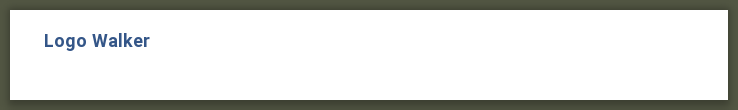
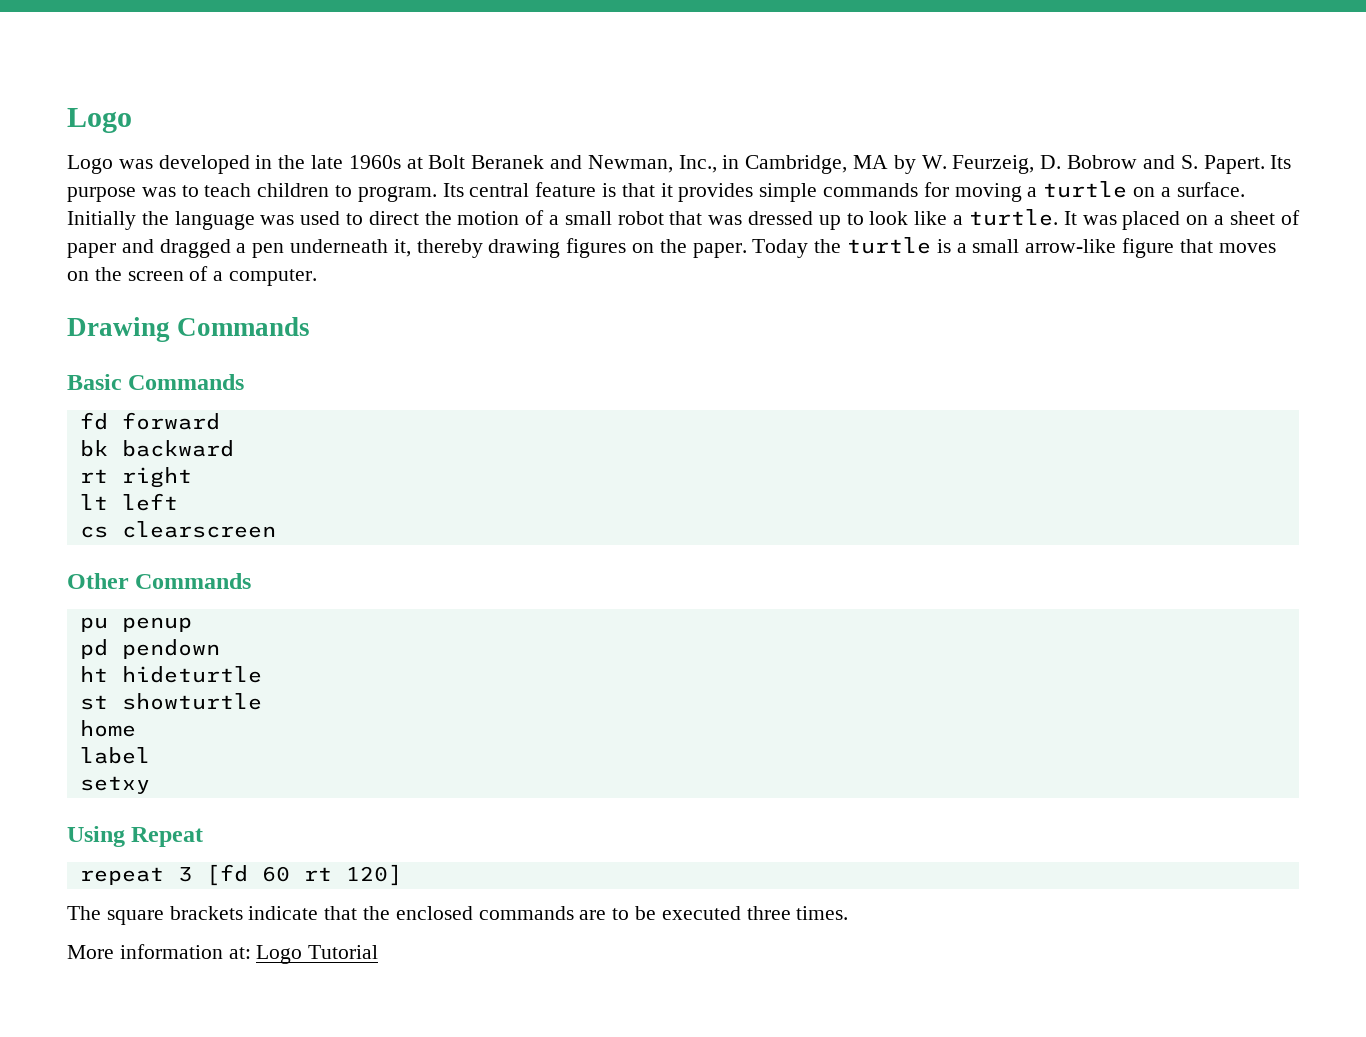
[44,33,150,51] Logo Walker -> [67,108,132,133] [67,155,1292,174] [67,181,1245,202] [67,209,1300,230] [67,237,1276,258] [67,266,318,286] [67,317,311,342] [67,374,245,390] [79,412,220,430] [79,440,234,457] [79,467,192,488] [79,493,178,511] [79,521,276,538] [67,573,252,589] [79,617,192,632] [79,639,220,659] [79,666,262,683] [79,693,262,710] [79,720,136,737] [79,747,150,764] [79,776,150,794] [67,826,204,847] [79,864,402,886] [67,906,849,925] [67,944,379,964] Logo // Logo was developed in the late 1960s at Bolt Beranek and Newman, Inc., in Cambridge, MA by W. Feurzeig, D. Bobrow and S. Papert. Its purpose was to teach children to program. Its central feature is that it provides simple commands for moving a turtle on a surface. Initially the language was used to direct the motion of a small robot that was dressed up to look like a turtle. It was placed on a sheet of paper and dragged a pen underneath it, thereby drawing figures on the paper. Today the turtle is a small arrow-like figure that moves on the screen of a computer. // Drawing Commands // Basic Commands // fd forward // bk backward // rt right // lt left // cs clearscreen // Other Commands // pu penup // pd pendown // ht hideturtle // st showturtle // home // label // setxy // Using Repeat // repeat 3 [fd 60 rt 120] // The square brackets indicate that the enclosed commands are to be executed three times. // More information at: Logo Tutorial

